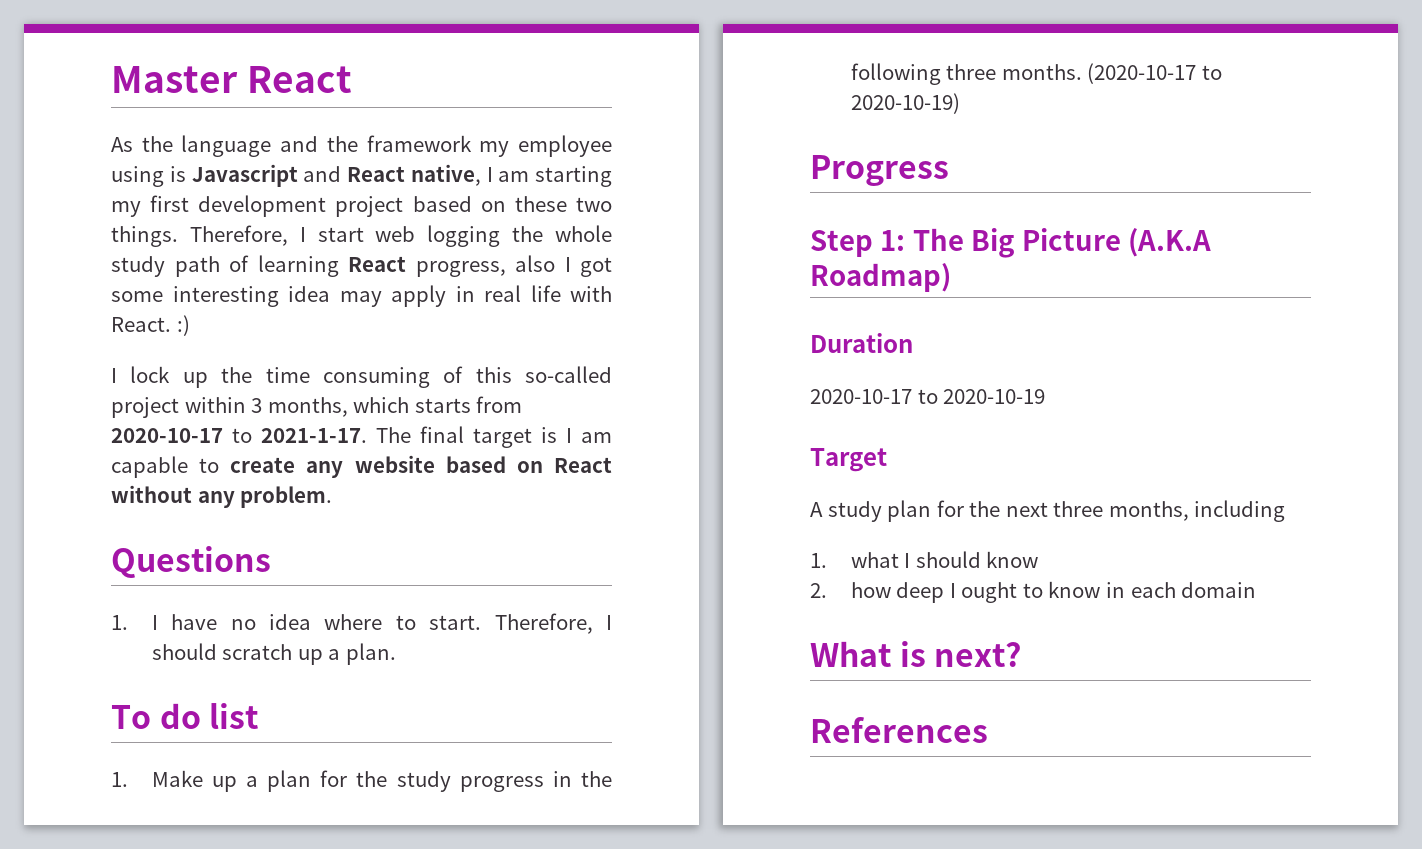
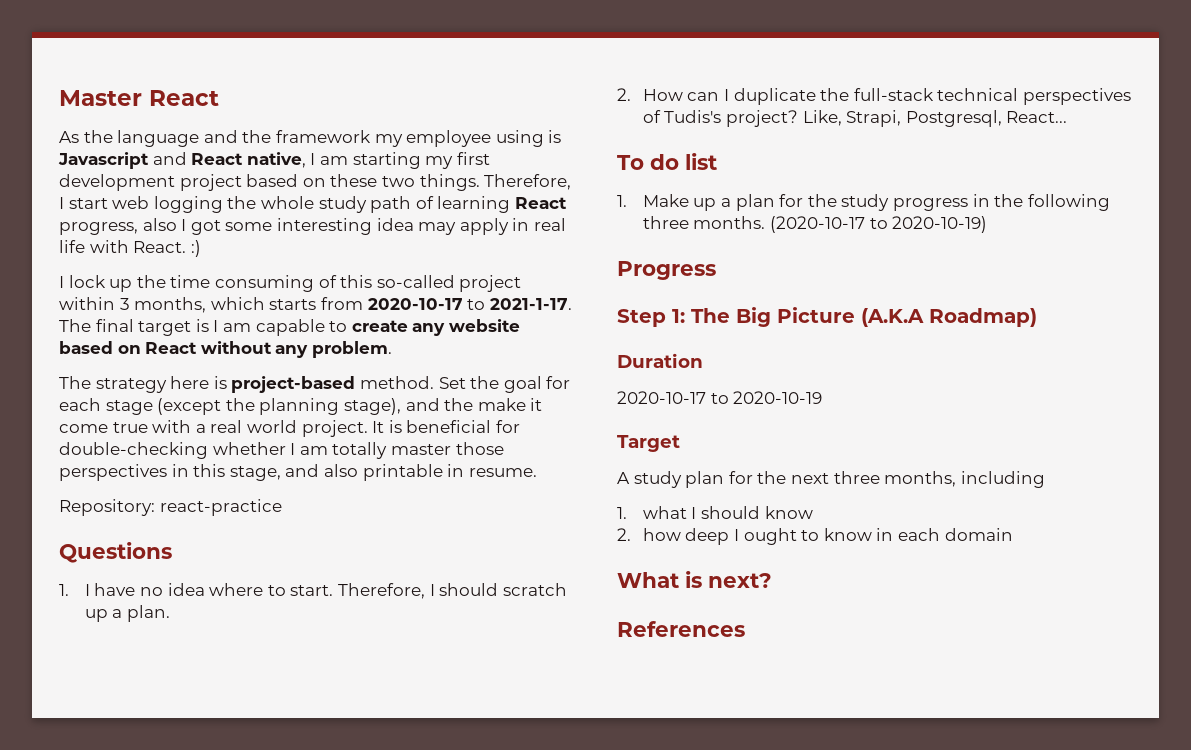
(333, 497) none -> [59,376,571,393] [59,398,543,415] [59,420,520,437] [59,442,504,459] [59,464,537,481] [59,499,282,516] // The strategy here is project-based method. Set the goal for each stage (except the planning stage), and the make it come true with a real world project. It is beneficial for double-checking whether I am totally master those perspectives in this stage, and also printable in resume. // Repository: react-practice
(396, 654) none -> [617,88,1131,105] [642,110,1068,127] // 2. How can I duplicate the full-stack technical perspectives of Tudis's project? Like, Strapi, Postgresql, React...

